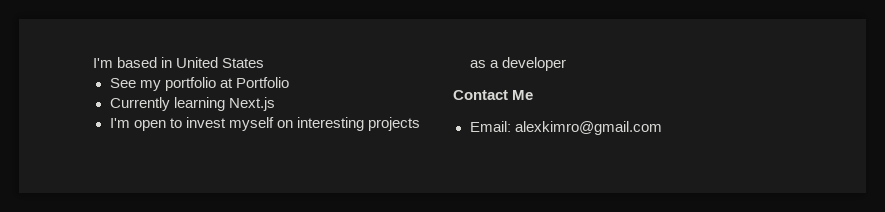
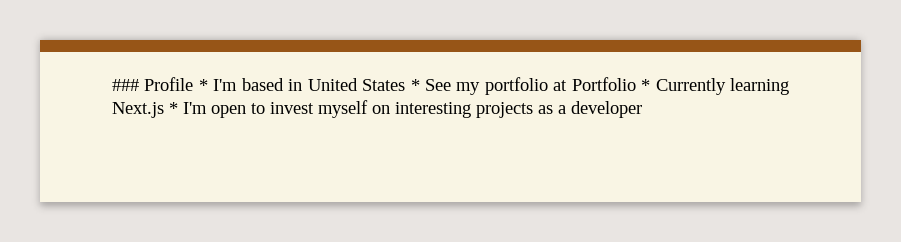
(93, 63) none -> [112,77,208,91] ### Profile *
(265, 63) // -> [410,79,420,91] *
(289, 82) // -> [641,79,651,91] *
(275, 104) // -> [169,102,178,114] *
[453,90,534,100] [469,121,662,135] // Contact Me // Email: alexkimro@gmail.com -> (642, 109) none

